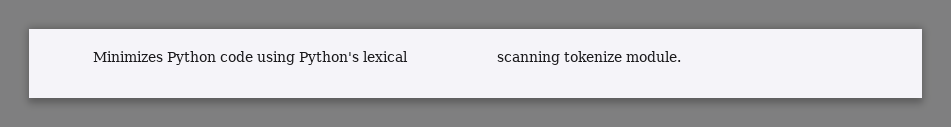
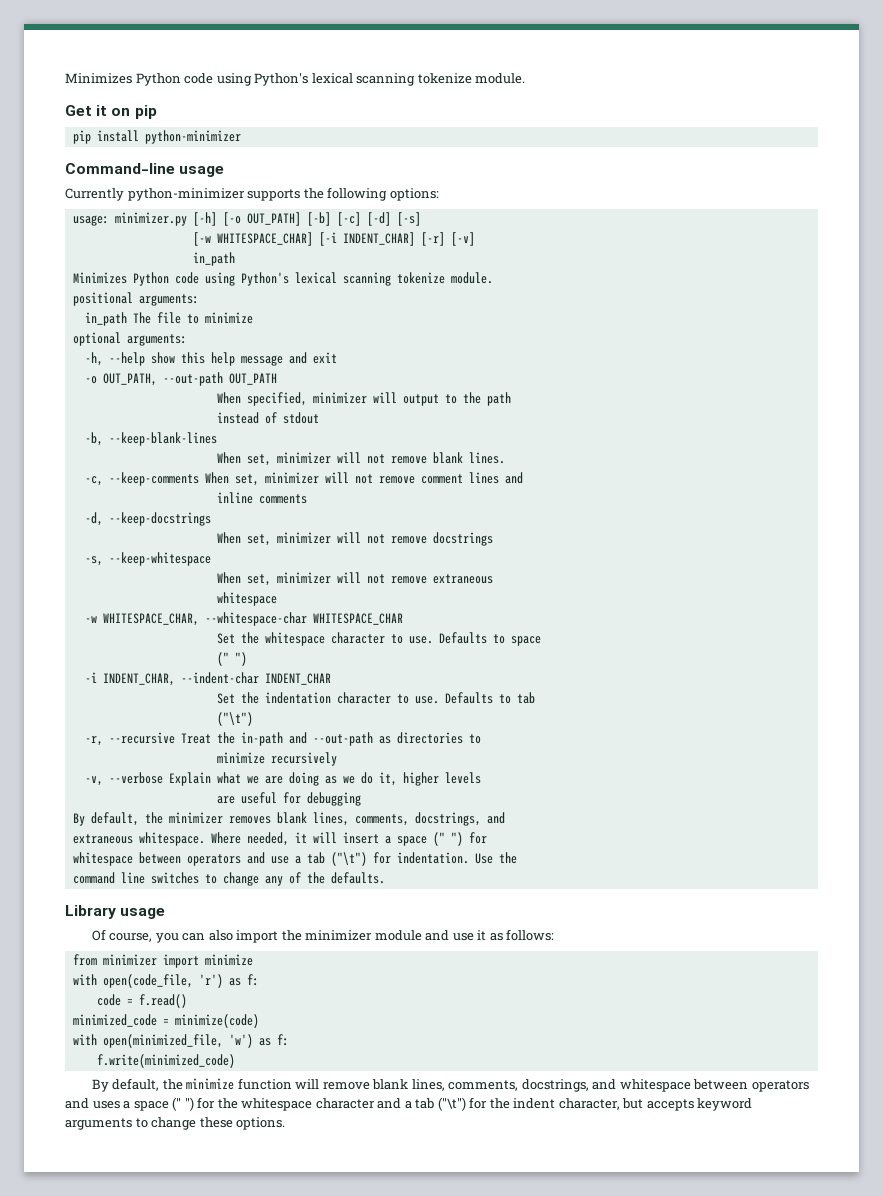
[93,51,681,65] Minimizes Python code using Python's lexical scanning tokenize module. -> [65,73,526,86] [65,105,157,119] [72,130,241,144] [65,163,225,177] [65,187,439,201] [72,212,421,226] [192,232,475,246] [192,252,235,266] [72,272,493,286] [72,292,199,306] [84,312,253,326] [72,332,187,346] [84,352,337,366] [84,372,277,386] [216,392,511,406] [216,412,319,424] [84,432,217,446] [216,452,505,466] [84,472,523,486] [216,492,307,504] [84,512,211,526] [216,532,493,546] [84,552,211,566] [216,572,493,586] [216,592,277,606] [84,612,403,626] [216,632,541,646] [216,652,247,666] [84,672,331,686] [216,692,535,704] [216,712,253,726] [84,732,481,746] [216,752,337,766] [84,772,481,786] [216,792,361,806] [72,812,505,826] [72,832,487,846] [72,852,517,866] [72,872,385,886] [65,905,166,919] [91,929,555,943] [72,954,253,968] [72,974,259,988] [96,994,187,1008] [72,1014,259,1028] [72,1034,289,1048] [96,1054,235,1068] [91,1078,809,1092] [65,1097,753,1111] [65,1117,286,1130] Minimizes Python code using Python's lexical scanning tokenize module. // Get it on pip // pip install python-minimizer // Command-line usage // Currently python-minimizer supports the following options: // usage: minimizer.py [-h] [-o OUT_PATH] [-b] [-c] [-d] [-s] // [-w WHITESPACE_CHAR] [-i INDENT_CHAR] [-r] [-v] // in_path // Minimizes Python code using Python's lexical scanning tokenize module. // positional arguments: // in_path The file to minimize // optional arguments: // -h, --help show this help message and exit // -o OUT_PATH, --out-path OUT_PATH // When specified, minimizer will output to the path // instead of stdout // -b, --keep-blank-lines // When set, minimizer will not remove blank lines. // -c, --keep-comments When set, minimizer will not remove comment lines and // inline comments // -d, --keep-docstrings // When set, minimizer will not remove docstrings // -s, --keep-whitespace // When set, minimizer will not remove extraneous // whitespace // -w WHITESPACE_CHAR, --whitespace-char WHITESPACE_CHAR // Set the whitespace character to use. Defaults to space // (" ") // -i INDENT_CHAR, --indent-char INDENT_CHAR // Set the indentation character to use. Defaults to tab // ("\t") // -r, --recursive Treat the in-path and --out-path as directories to // minimize recursively // -v, --verbose Explain what we are doing as we do it, higher levels // are useful for debugging // By default, the minimizer removes blank lines, comments, docstrings, and // extraneous whitespace. Where needed, it will insert a space (" ") for // whitespace between operators and use a tab ("\t") for indentation. Use the // command line switches to change any of the defaults. // Library usage // Of course, you can also import the minimizer module and use it as follows: // from minimizer import minimize // with open(code_file, 'r') as f: // code = f.read() // minimized_code = minimize(code) // with open(minimized_file, 'w') as f: // f.write(minimized_code) // By default, the minimize function will remove blank lines, comments, docstrings, and whitespace between operators and uses a space (" ") for the whitespace character and a tab ("\t") for the indent character, but accepts keyword arguments to change these options.

